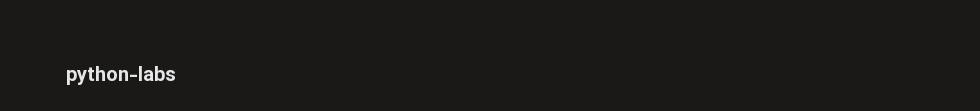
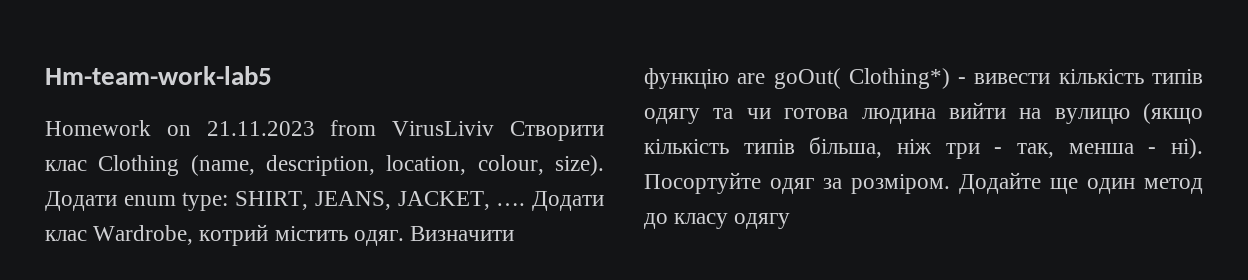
[66,66,176,85] python-labs -> [45,66,272,85] [45,120,604,141] [45,155,604,176] [45,191,604,211] [45,224,515,246] [644,68,1203,89] [644,102,1203,124] [644,137,1203,159] [644,172,1203,194] [644,213,791,229] Hm-team-work-lab5 // Homework on 21.11.2023 from VirusLiviv Створити клас Clothing (name, description, location, colour, size). Додати enum type: SHIRT, JEANS, JACKET, …. Додати клас Wardrobe, котрий містить одяг. Визначити функцію are goOut( Clothing*) - вивести кількість типів одягу та чи готова людина вийти на вулицю (якщо кількість типів більша, ніж три - так, менша - ні). Посортуйте одяг за розміром. Додайте ще один метод до класу одягу

